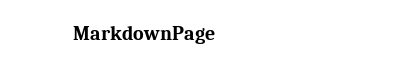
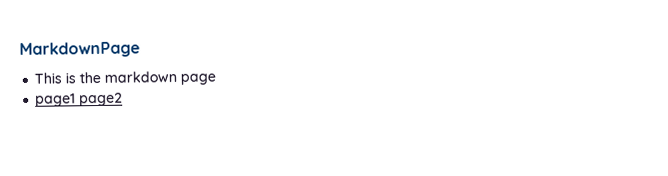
(215, 34) none -> [34,70,217,85] [35,92,124,107] // This is the markdown page // page1 page2

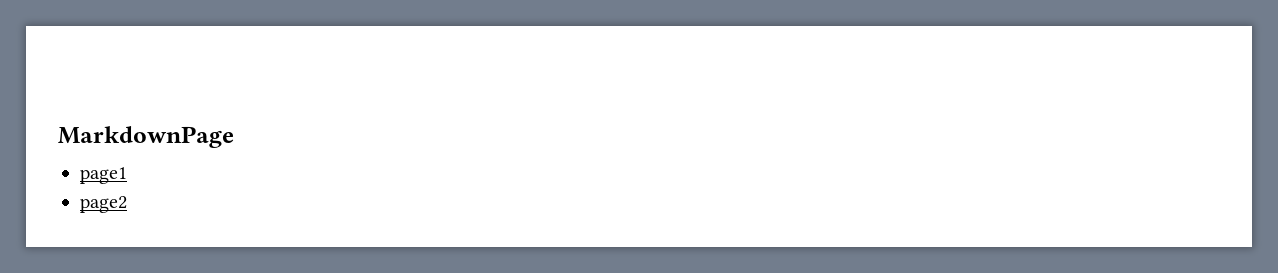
[34,70,217,85] [35,93,77,107] This is the markdown page // page1 -> [80,167,127,184] page1 //

